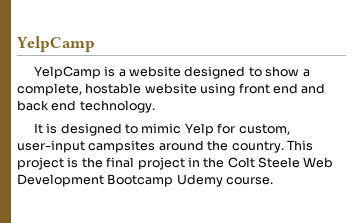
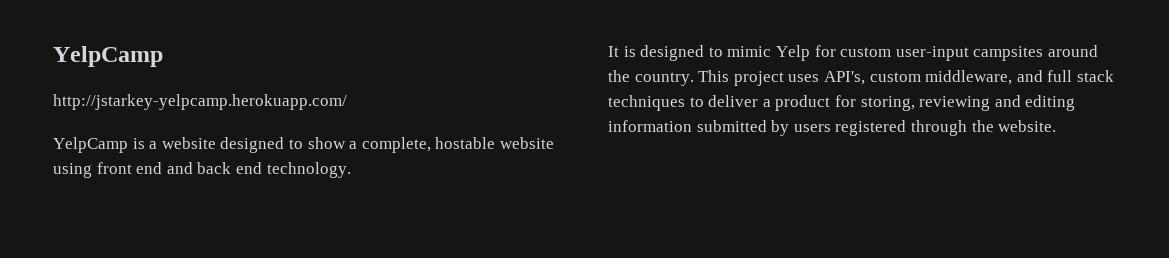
[16,36,95,52] YelpCamp -> [53,46,163,67] [53,94,347,110] YelpCamp // http://jstarkey-yelpcamp.herokuapp.com/
[238,124,290,135] custom, -> [840,47,892,57] custom
[67,157,334,170] [17,174,274,187] is the final project in the Colt Steele Web Development Bootcamp Udemy course. -> [788,70,1114,85] [608,95,1076,111] [608,120,1057,136] uses API's, custom middleware, and full stack techniques to deliver a product for storing, reviewing and editing information submitted by users registered through the website.

